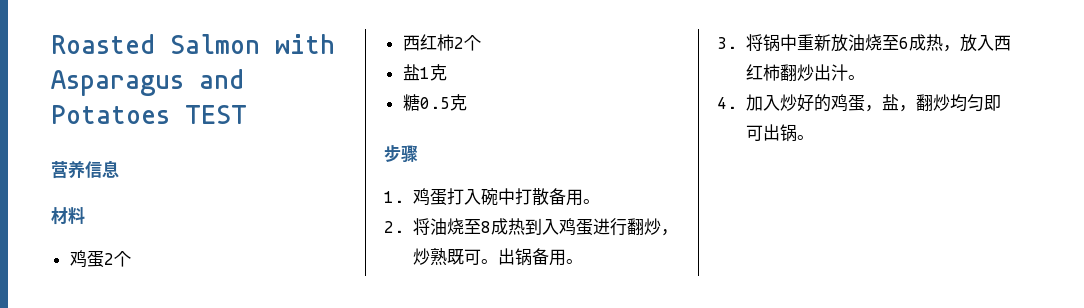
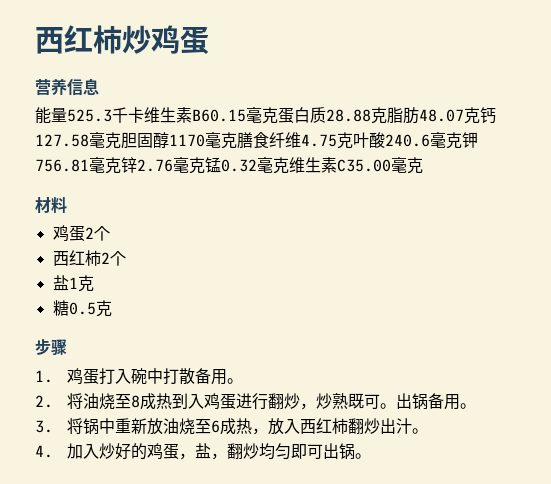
[51,34,335,54] [51,69,244,96] [51,105,247,124] [51,160,119,179] Roasted Salmon with Asparagus and Potatoes TEST // 营养信息 -> [35,25,209,54] [35,78,99,96] [35,107,496,124] [35,132,478,149] [35,157,423,174] 西红柿炒鸡蛋 // 营养信息 // 能量525.3千卡维生素B60.15毫克蛋白质28.88克脂肪48.07克钙127.58毫克胆固醇1170毫克膳食纤维4.75克叶酸240.6毫克钾756.81毫克锌2.76毫克锰0.32毫克维生素C35.00毫克

